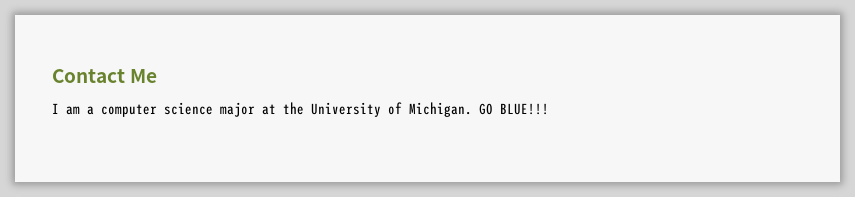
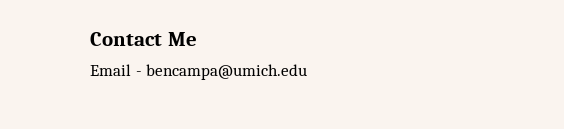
[52,102,549,117] I am a computer science major at the University of Michigan. GO BLUE!!! -> [90,64,308,80] Email - bencampa@umich.edu

